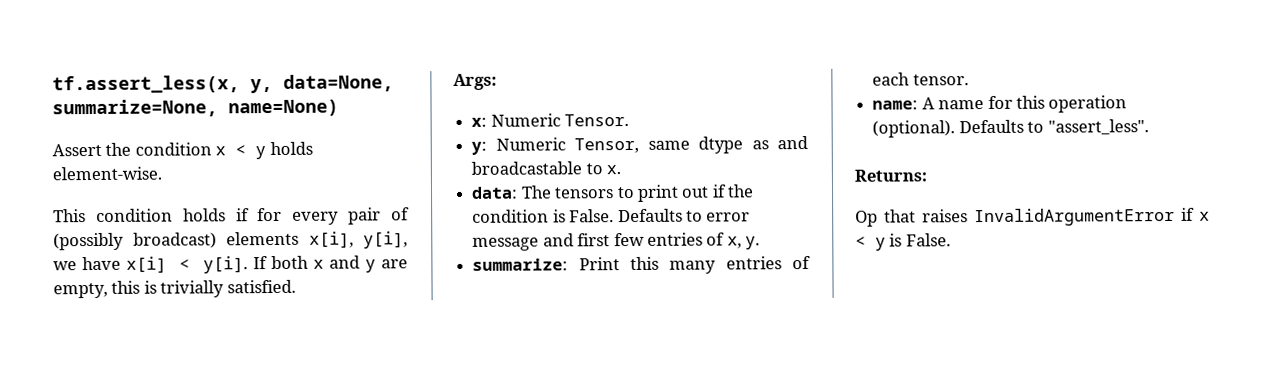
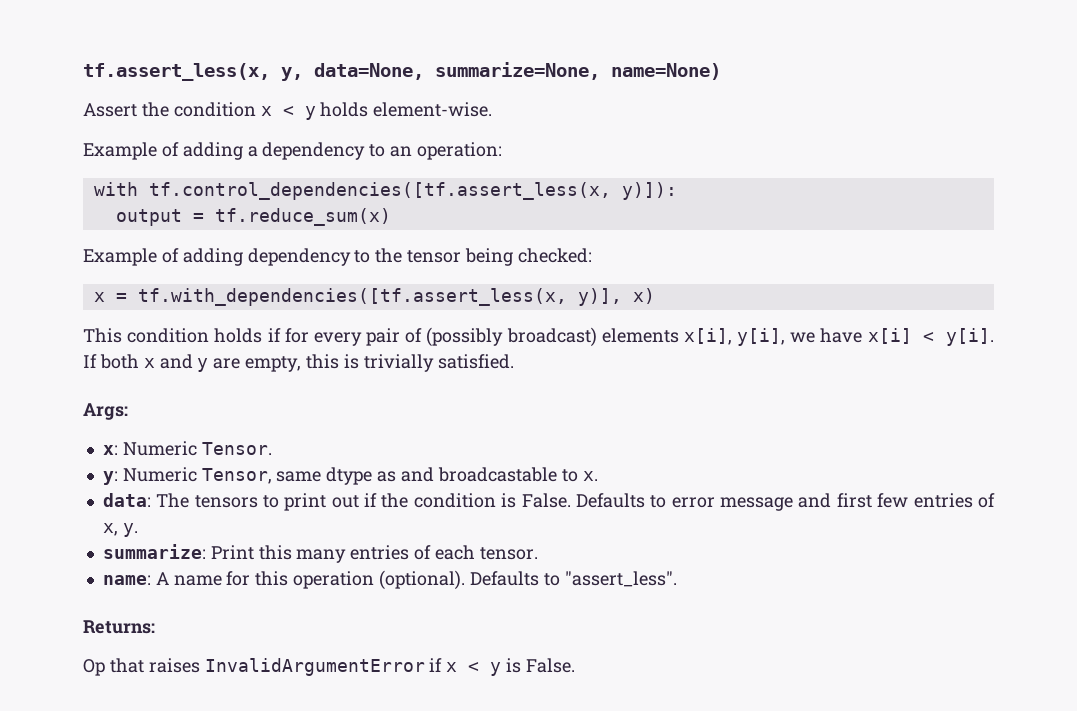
(162, 173) none -> [83,142,503,160] [93,182,677,200] [115,208,391,226] [83,248,592,266] [93,288,655,306] // Example of adding a dependency to an operation: // with tf.control_dependencies([tf.assert_less(x, y)]): // output = tf.reduce_sum(x) // Example of adding dependency to the tensor being checked: // x = tf.with_dependencies([tf.assert_less(x, y)], x)

